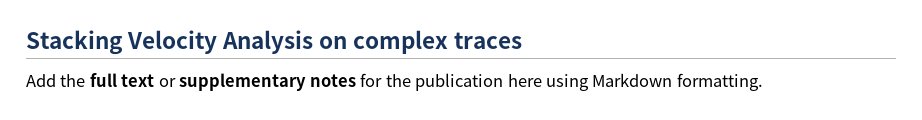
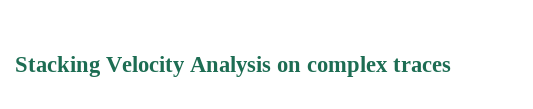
[26,73,763,91] // Add the full text or supplementary notes for the publication here using Markdown formatting. -> (452, 65) none

